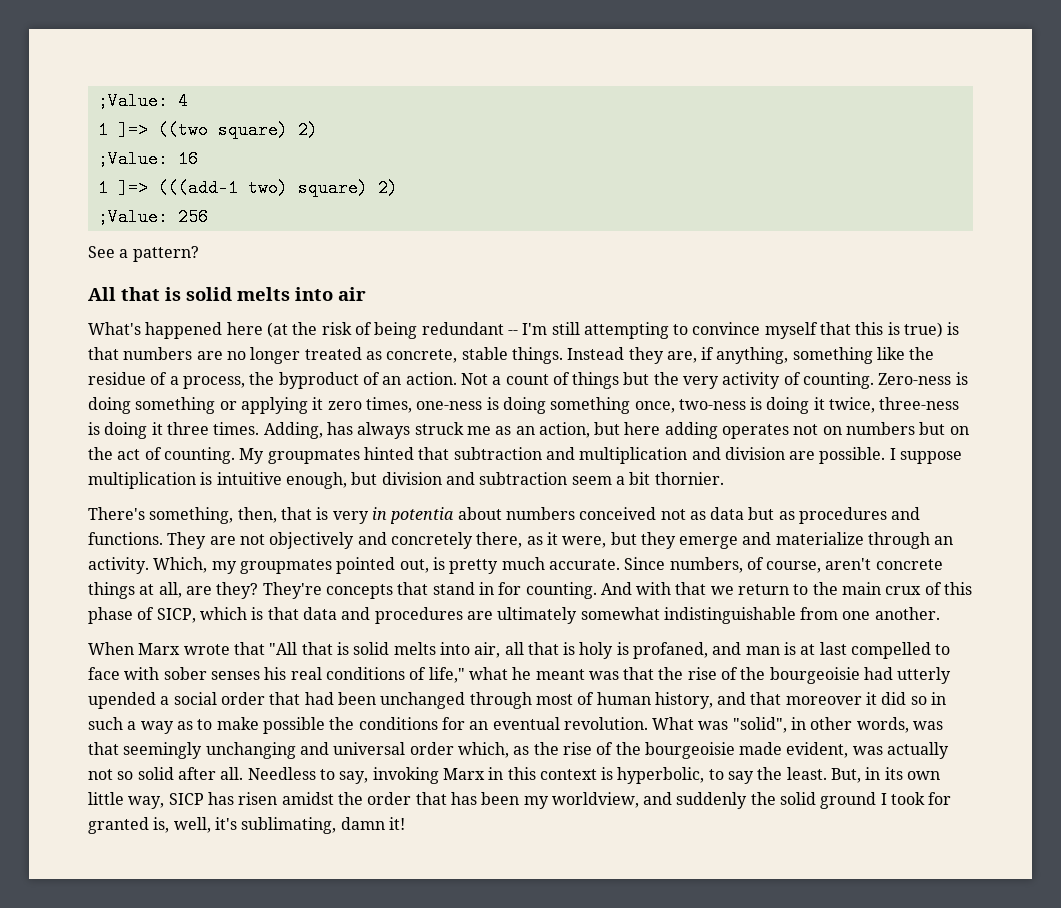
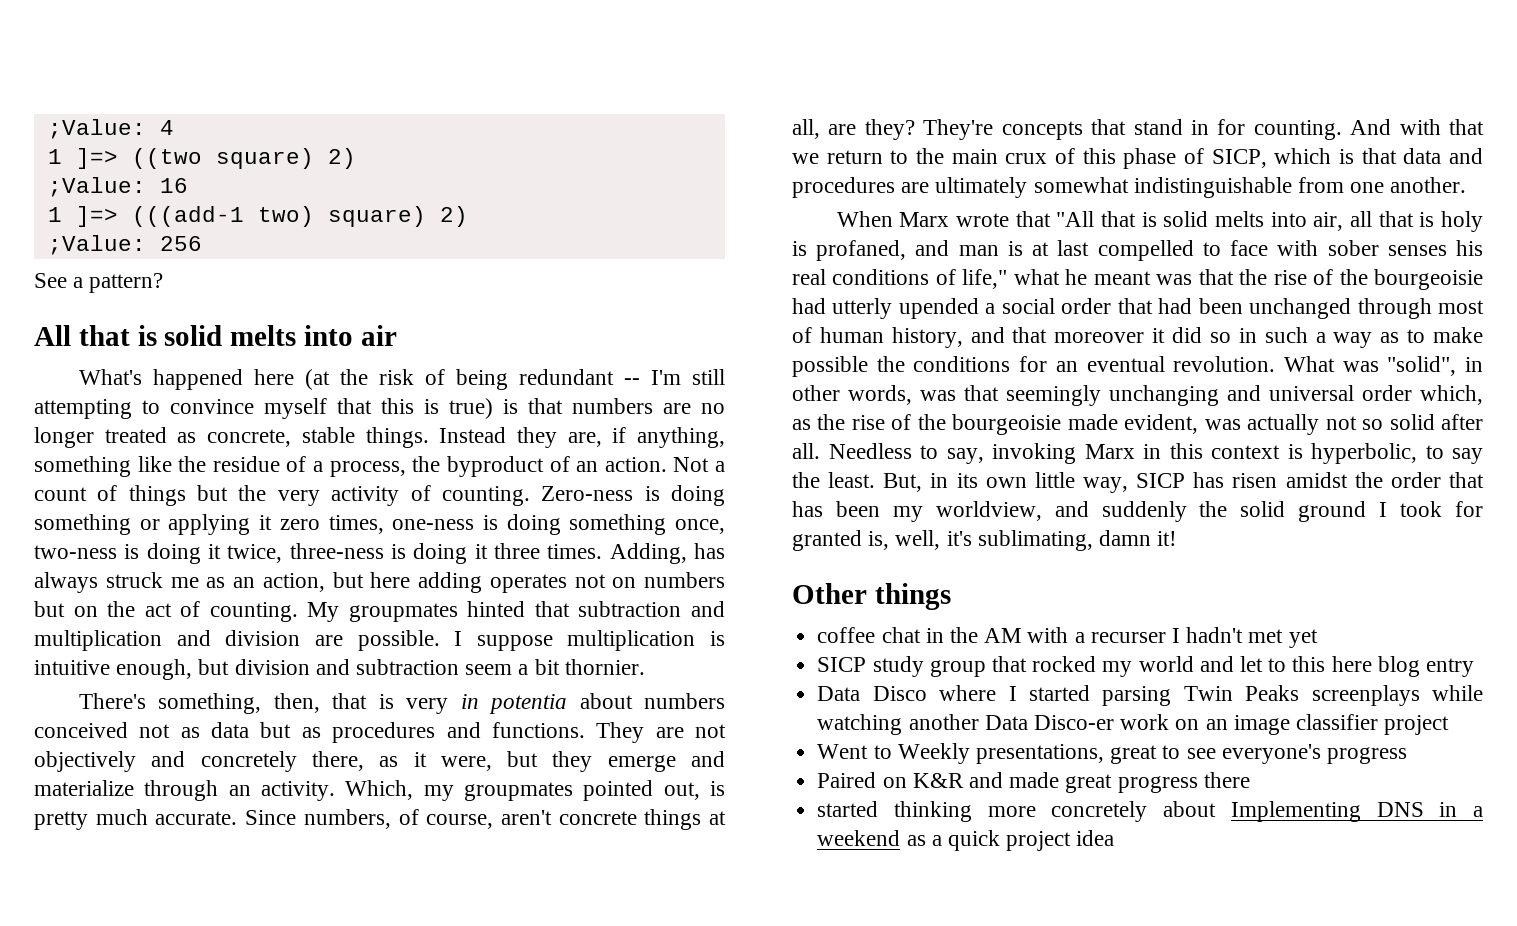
(405, 823) none -> [792,583,951,610] [817,627,1318,648] [817,656,1475,677] [817,685,1483,706] [817,714,1450,735] [817,743,1407,764] [817,772,1250,793] [817,801,1483,822] [817,830,1115,851] // Other things // coffee chat in the AM with a recurser I hadn't met yet // SICP study group that rocked my world and let to this here blog entry // Data Disco where I started parsing Twin Peaks screenplays while watching another Data Disco-er work on an image classifier project // Went to Weekly presentations, great to see everyone's progress // Paired on K&R and made great progress there // started thinking more concretely about Implementing DNS in a weekend as a quick project idea

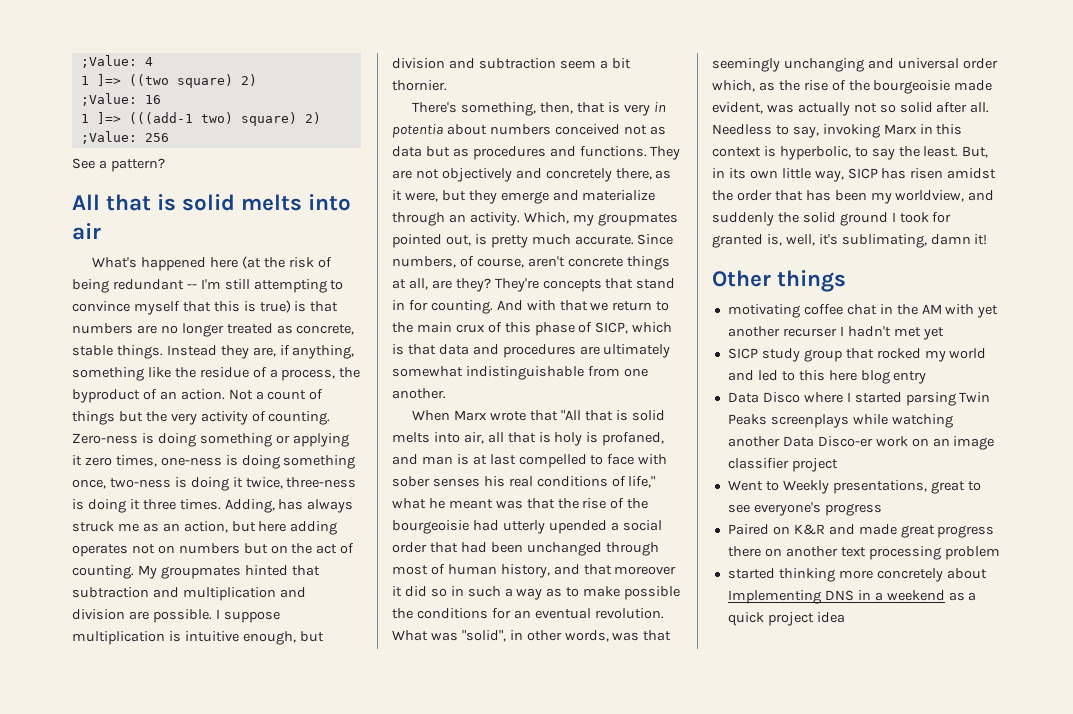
(951, 596) none -> [727,304,800,318] motivating
[1074,632,1085,643] a -> [977,305,999,318] [727,326,780,337] yet another
[1239,656,1263,672] let -> [757,370,778,381] led
(1250, 780) none -> [764,546,1000,560] on another text processing problem

